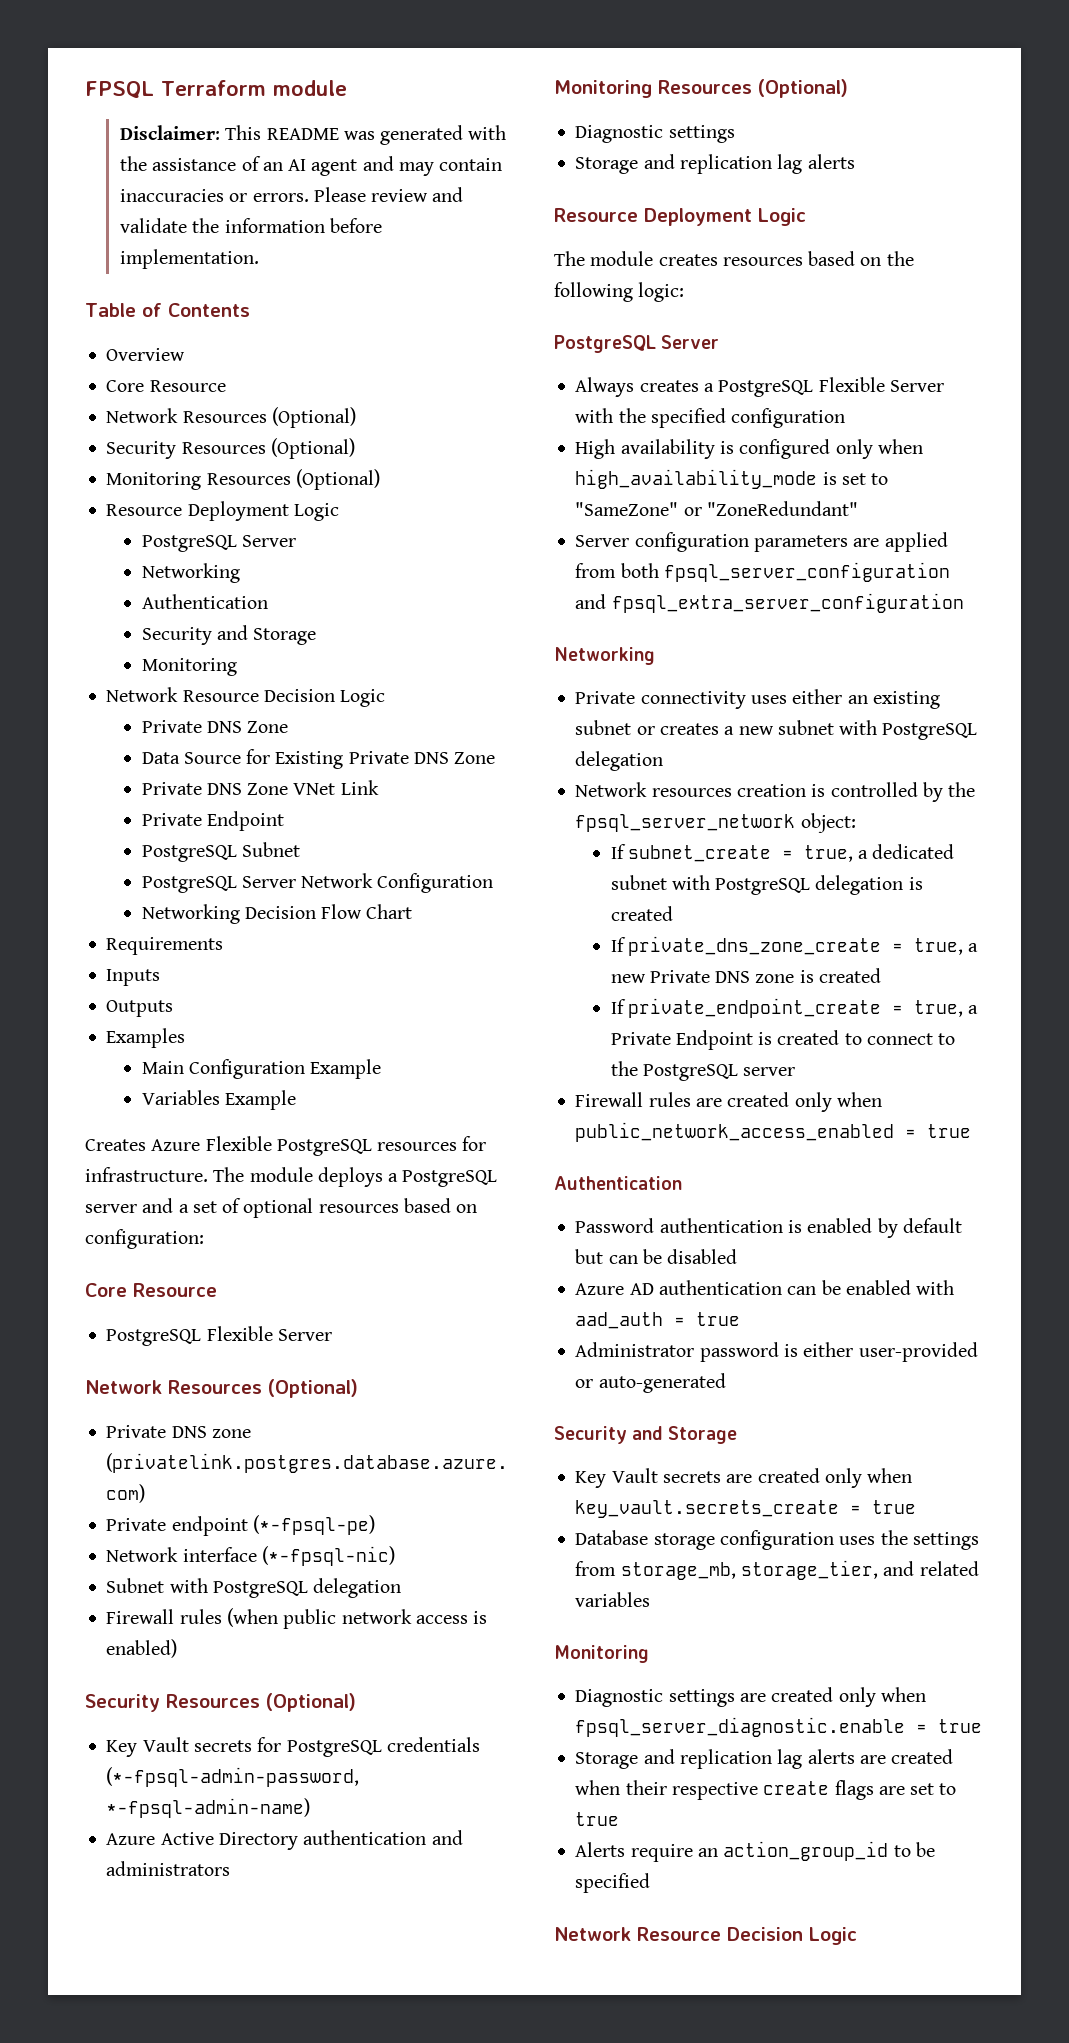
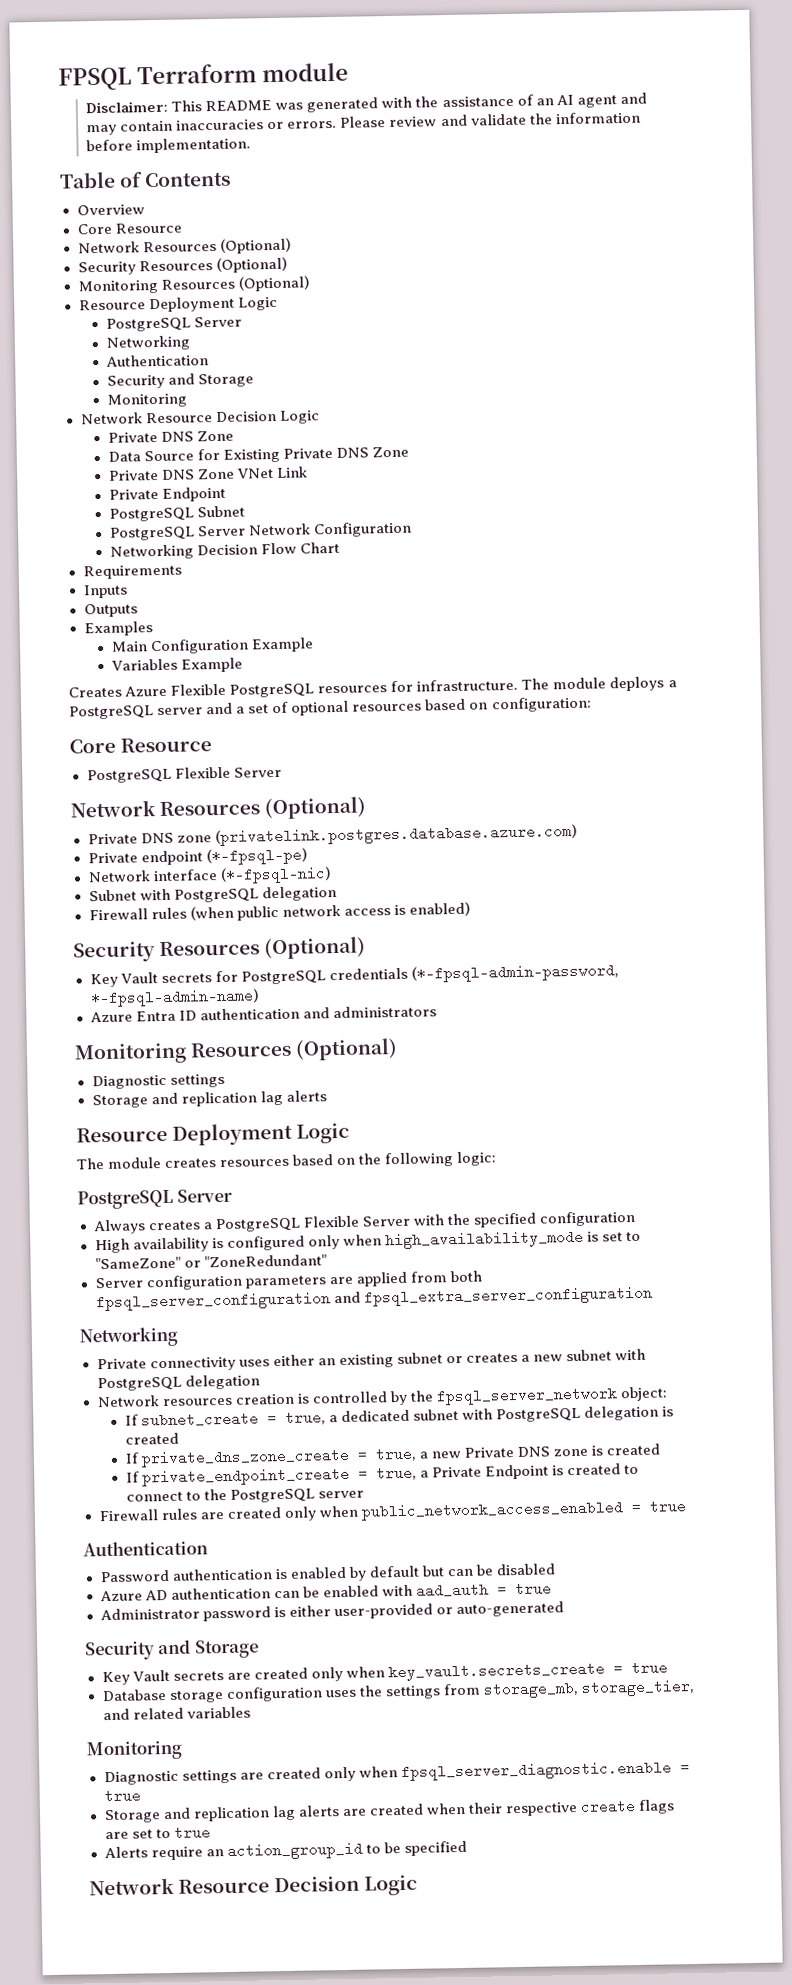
[160,1832,298,1850] Active Directory -> [135,1010,197,1022] Entra ID

